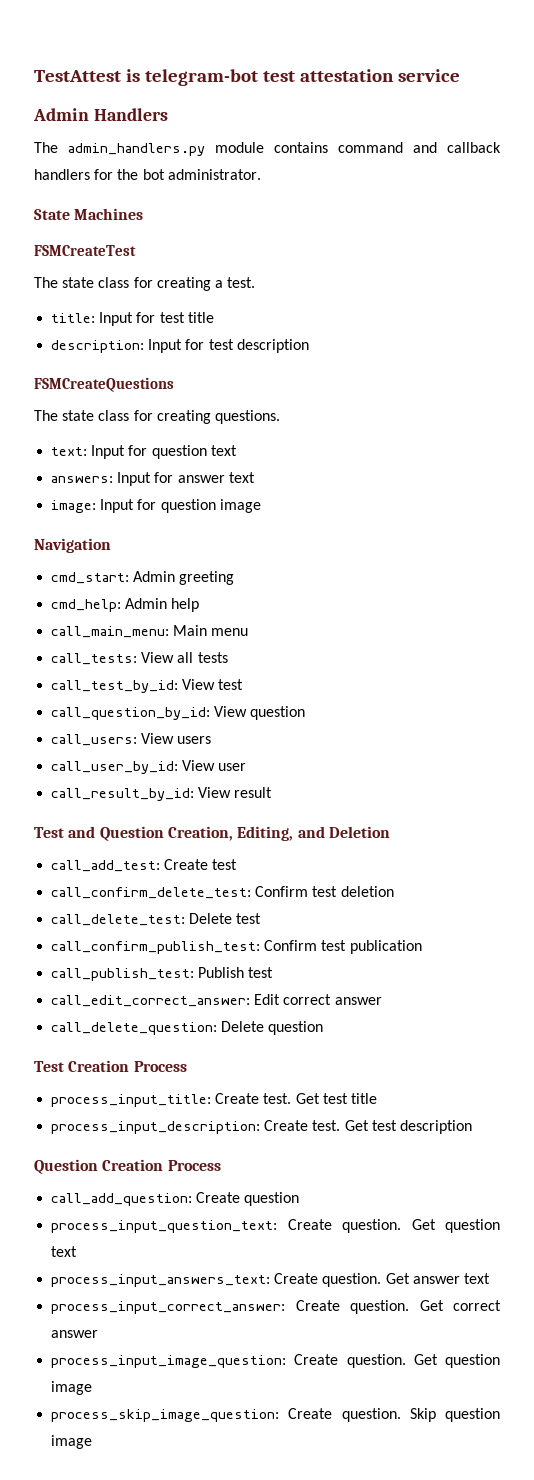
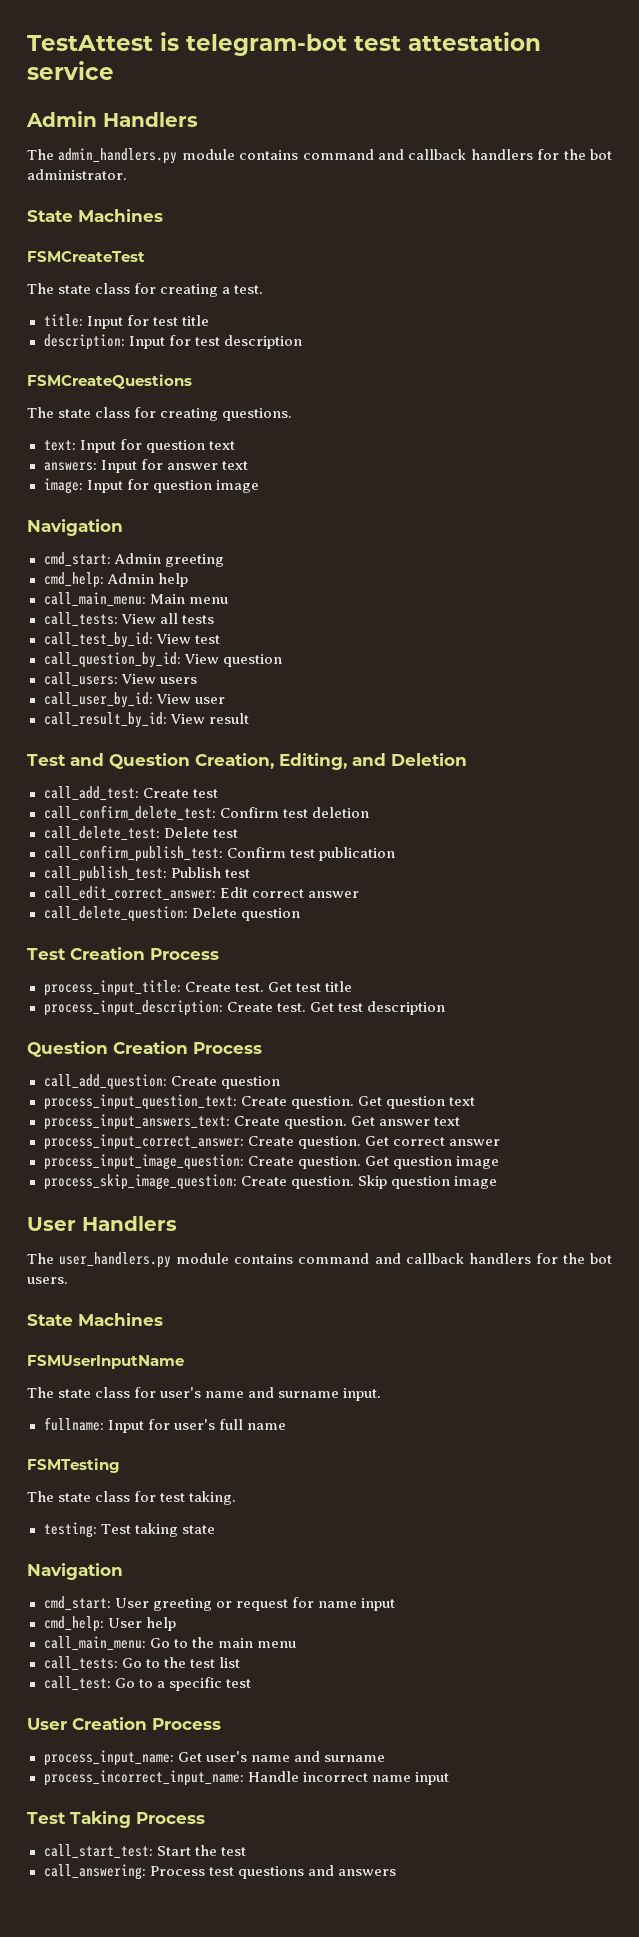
(93, 1442) none -> [27,1216,177,1231] [27,1252,613,1268] [27,1277,68,1284] [27,1313,163,1326] [27,1355,184,1369] [27,1387,382,1401] [43,1417,286,1433] [27,1458,120,1473] [27,1491,237,1505] [43,1522,215,1538] [27,1563,123,1580] [43,1596,395,1611] [43,1616,176,1632] [43,1636,296,1651] [43,1656,240,1671] [43,1676,251,1691] [27,1717,221,1730] [43,1750,385,1766] [43,1770,449,1786] [27,1811,205,1828] [43,1844,246,1859] [43,1864,396,1880] // User Handlers // The user_handlers.py module contains command and callback handlers for the bot users. // State Machines // FSMUserInputName // The state class for user's name and surname input. // fullname: Input for user's full name // FSMTesting // The state class for test taking. // testing: Test taking state // Navigation // cmd_start: User greeting or request for name input // cmd_help: User help // call_main_menu: Go to the main menu // call_tests: Go to the test list // call_test: Go to a specific test // User Creation Process // process_input_name: Get user's name and surname // process_incorrect_input_name: Handle incorrect name input // Test Taking Process // call_start_test: Start the test // call_answering: Process test questions and answers

